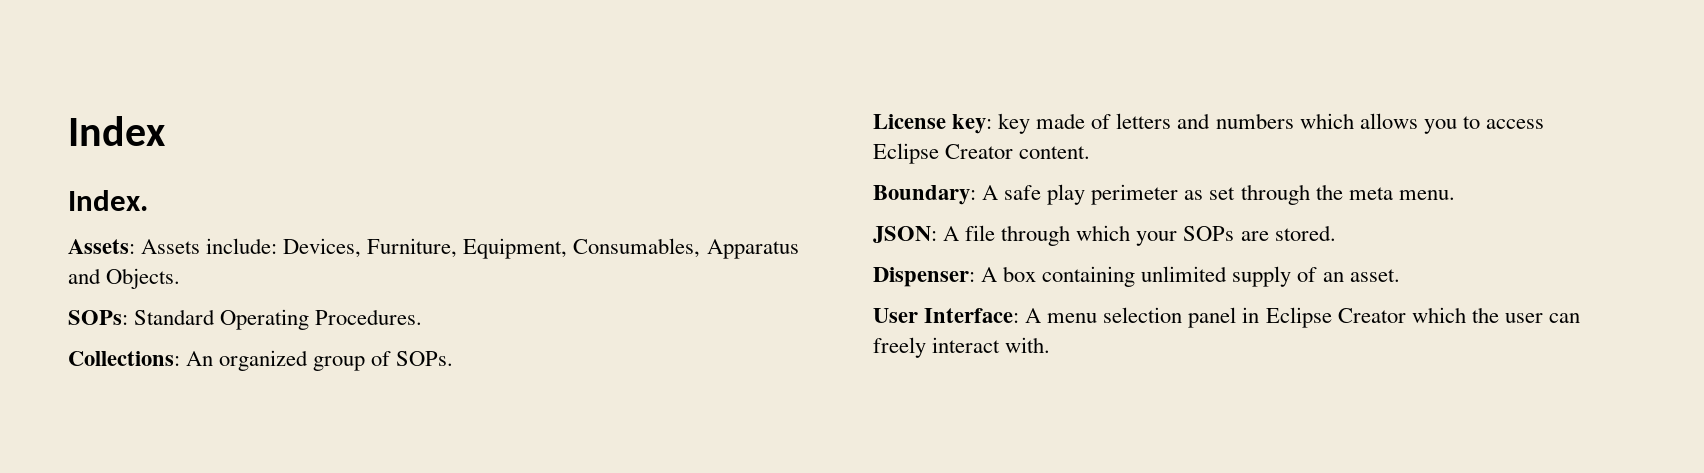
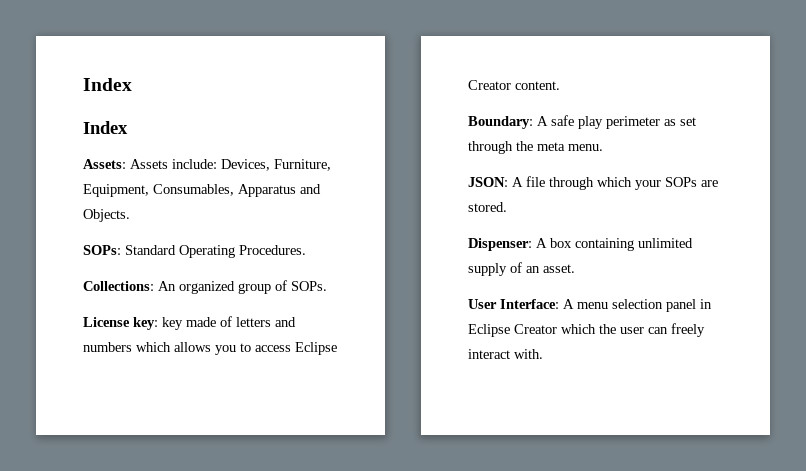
[68,116,165,146] [68,190,148,211] Index // Index. -> [83,78,132,91] [83,121,128,134] Index // Index

